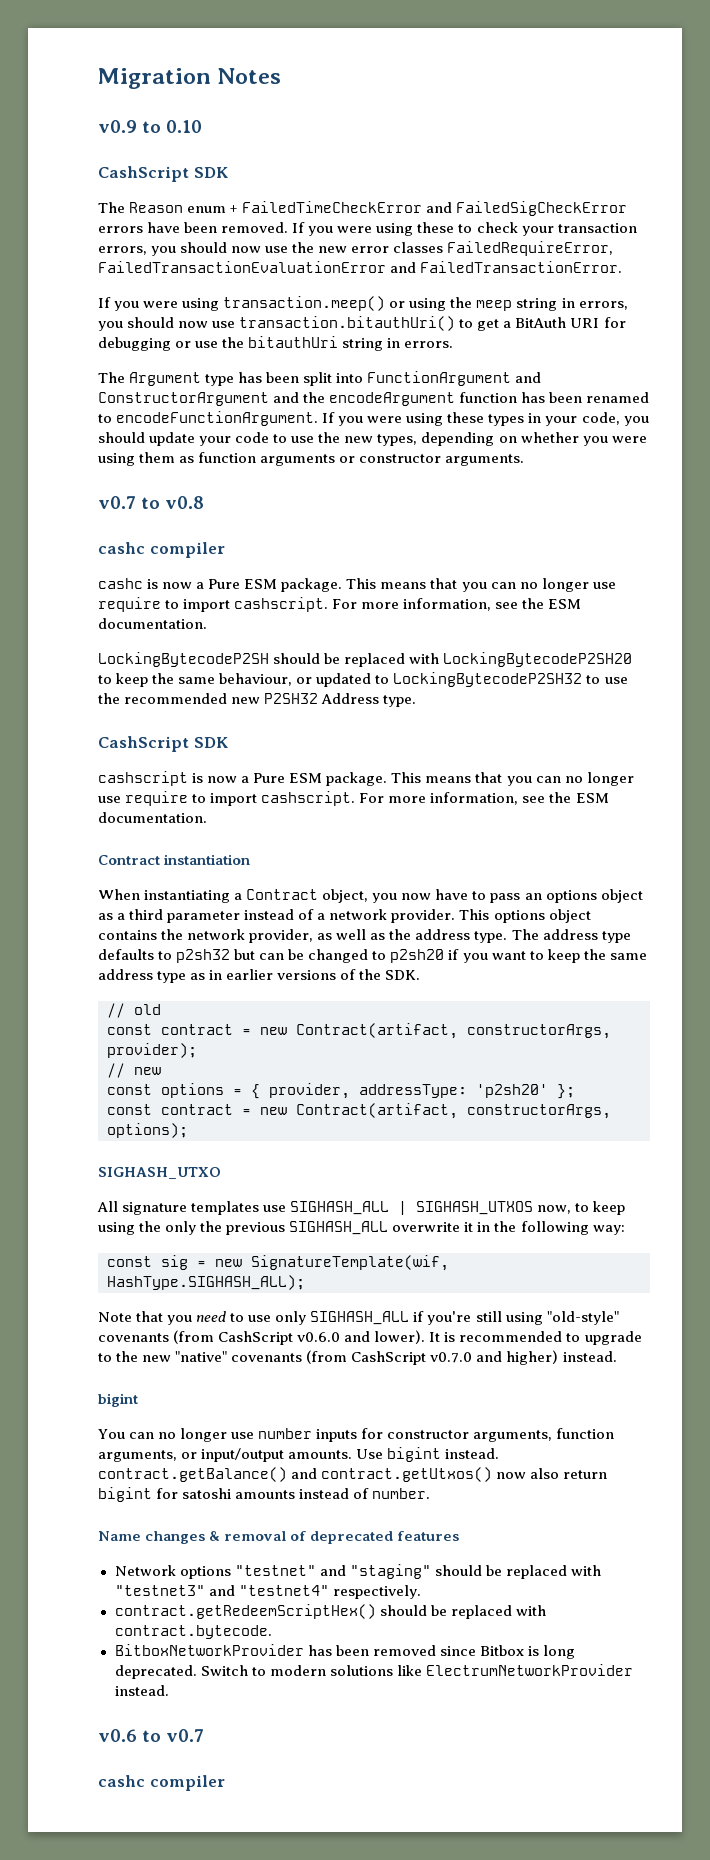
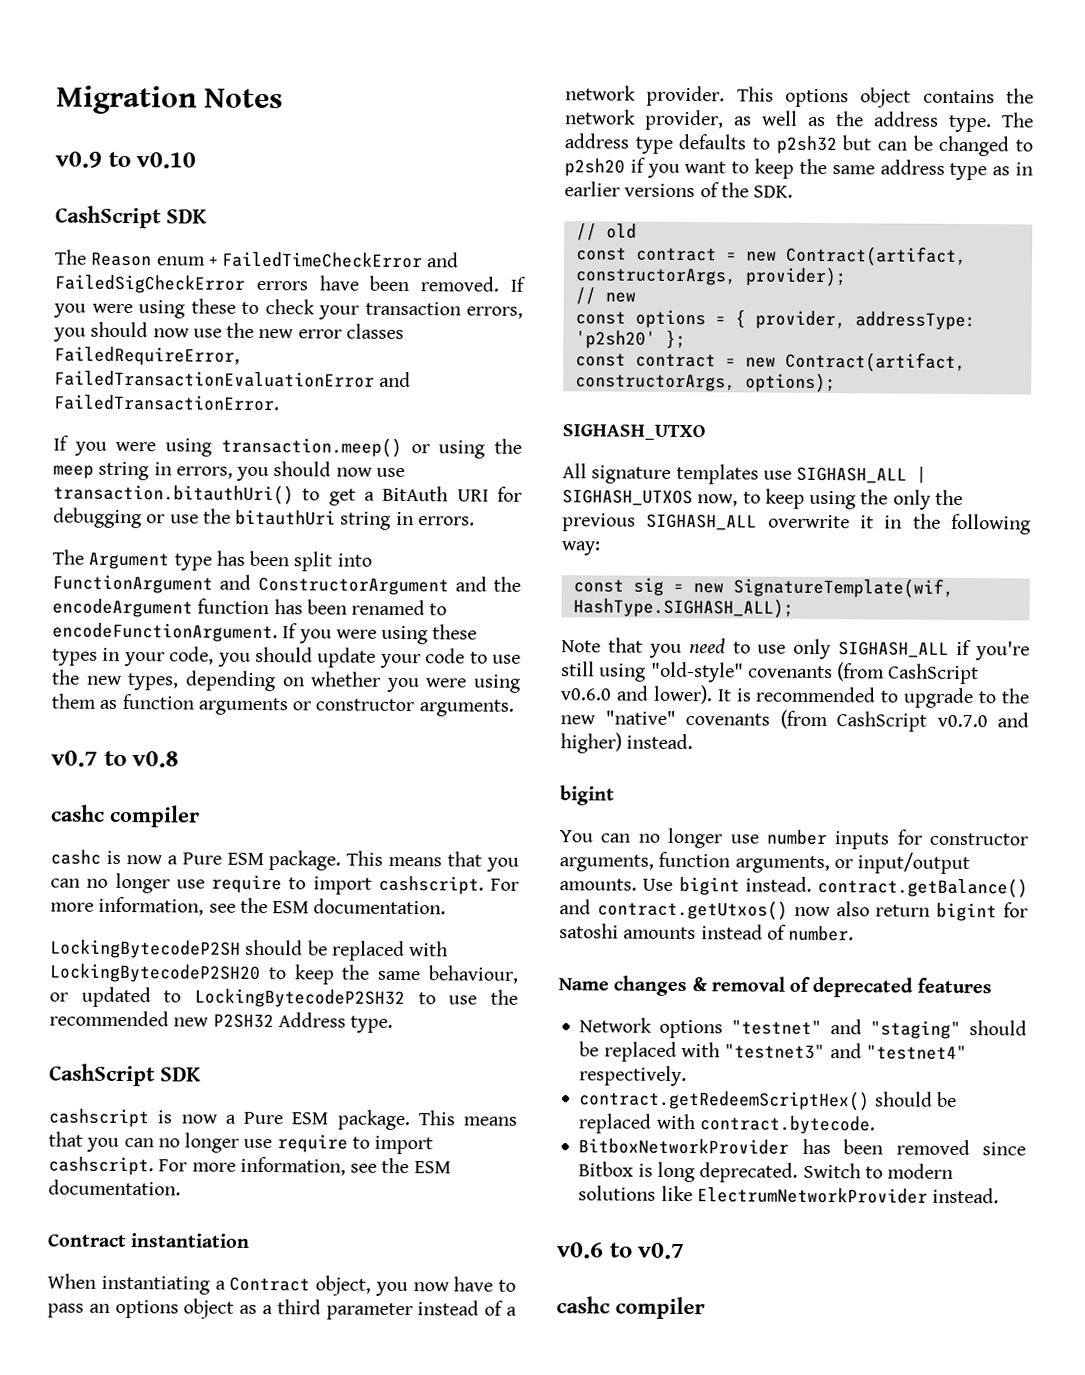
[166,120,203,133] 0.10 -> [136,152,197,169] v0.10

